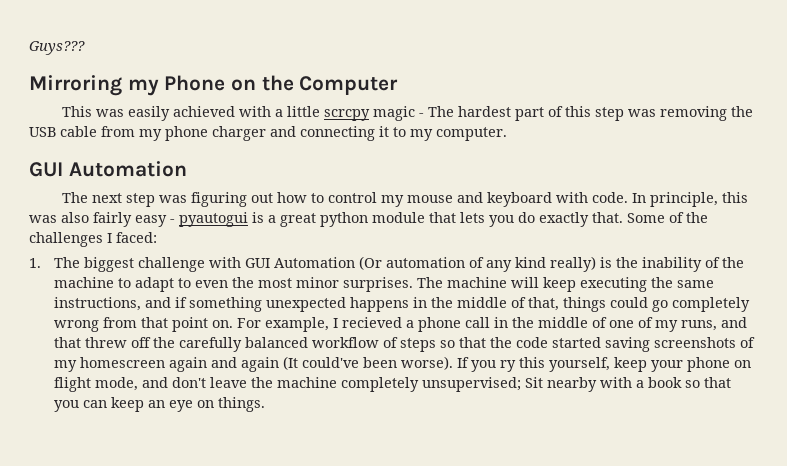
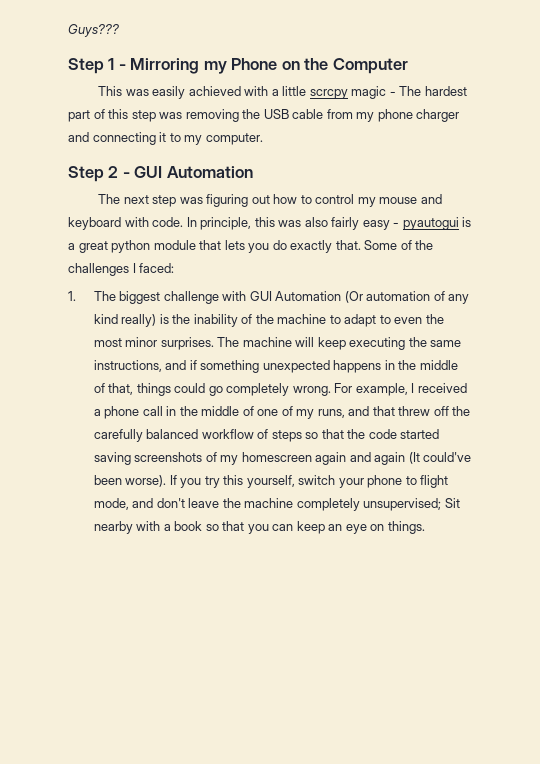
(85, 48) none -> [68,58,126,74] Step 1 -
(507, 134) none -> [68,166,130,182] Step 2 -
[53,317,233,332] wrong from that point on. -> [292,386,331,396] wrong.
[341,317,402,328] recieved -> [417,383,467,393] received
[499,360,516,372] ry -> [204,476,220,488] try
[613,357,647,372] keep -> [298,475,336,485] switch
[733,360,751,368] on -> [405,476,417,485] to

